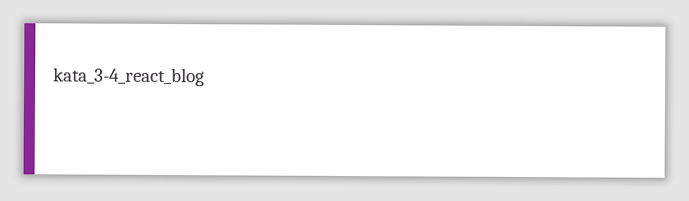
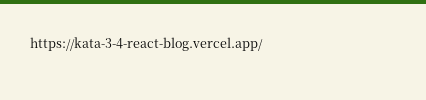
[53,67,205,87] kata_3-4_react_blog -> [30,37,263,51] https://kata-3-4-react-blog.vercel.app/

